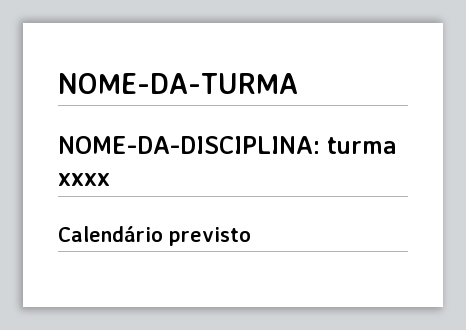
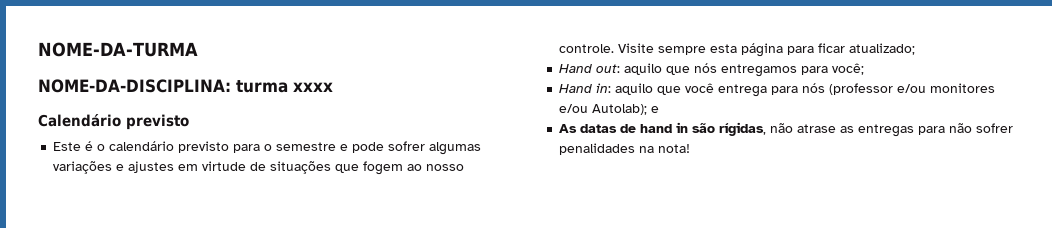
(251, 236) none -> [53,141,482,155] [53,161,465,175] [559,43,916,57] [559,63,865,77] [559,83,996,97] [559,104,660,115] [559,122,1014,137] [559,143,691,155] // Este é o calendário previsto para o semestre e pode sofrer algumas variações e ajustes em virtude de situações que fogem ao nosso controle. Visite sempre esta página para ficar atualizado; // Hand out: aquilo que nós entregamos para você; // Hand in: aquilo que você entrega para nós (professor e/ou monitores e/ou Autolab); e // As datas de hand in são rígidas, não atrase as entregas para não sofrer penalidades na nota!

